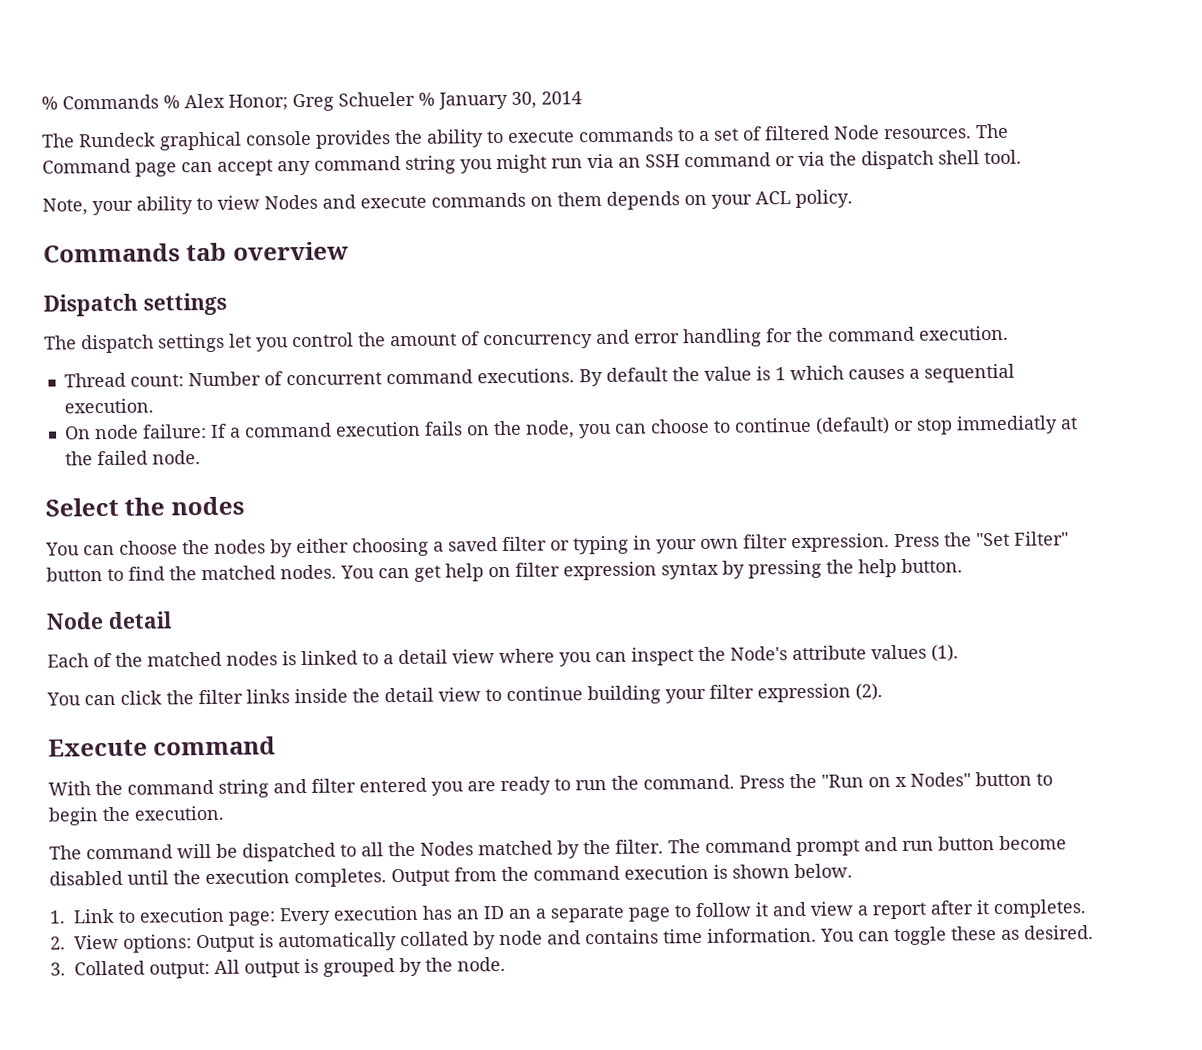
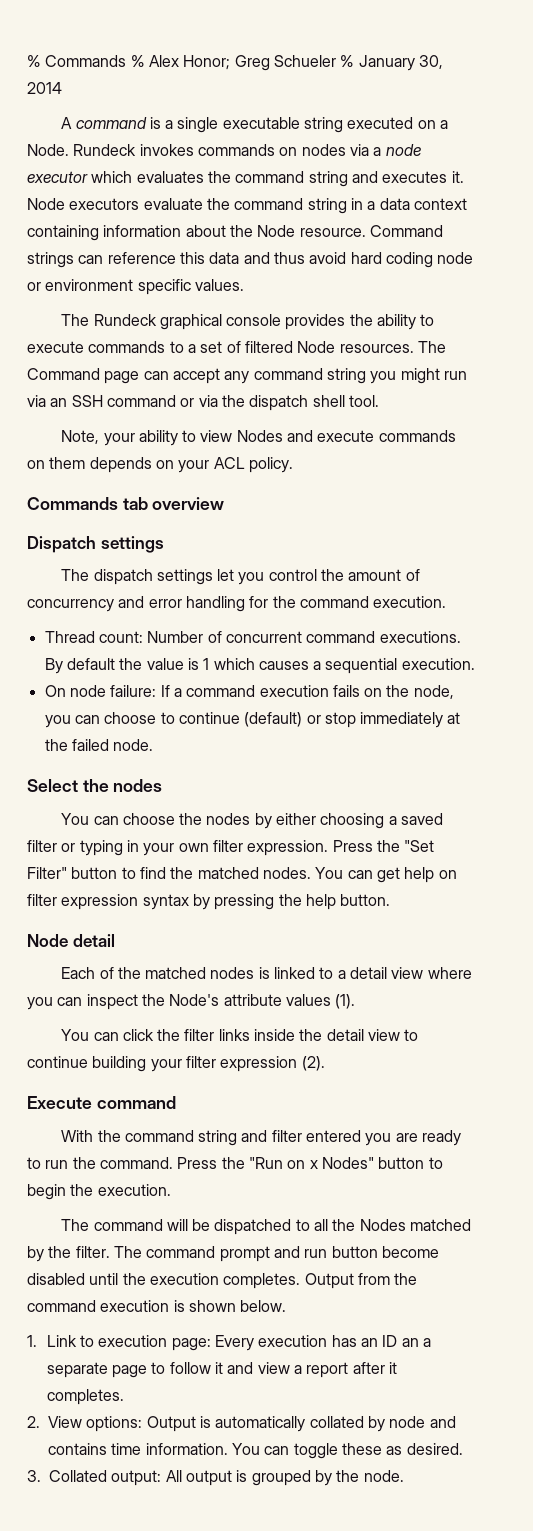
(582, 98) none -> [61,117,449,133] [27,144,421,156] [27,171,464,187] [27,198,467,214] [27,225,443,241] [27,252,474,268] [27,279,244,295] // A command is a single executable string executed on a Node. Rundeck invokes commands on nodes via a node executor which evaluates the command string and executes it. Node executors evaluate the command string in a data context containing information about the Node resource. Command strings can reference this data and thus avoid hard coding node or environment specific values.
[955,415,1058,435] immediatly -> [360,712,444,728] immediately

